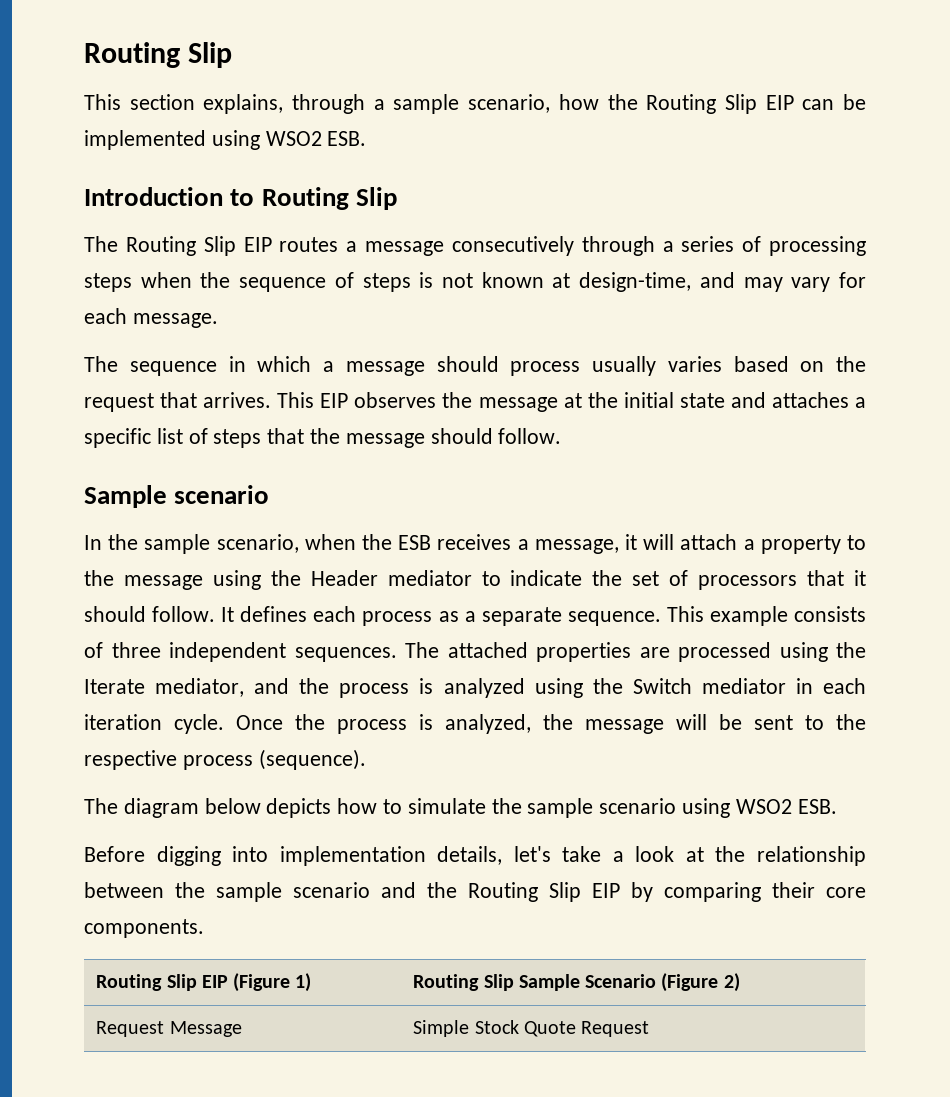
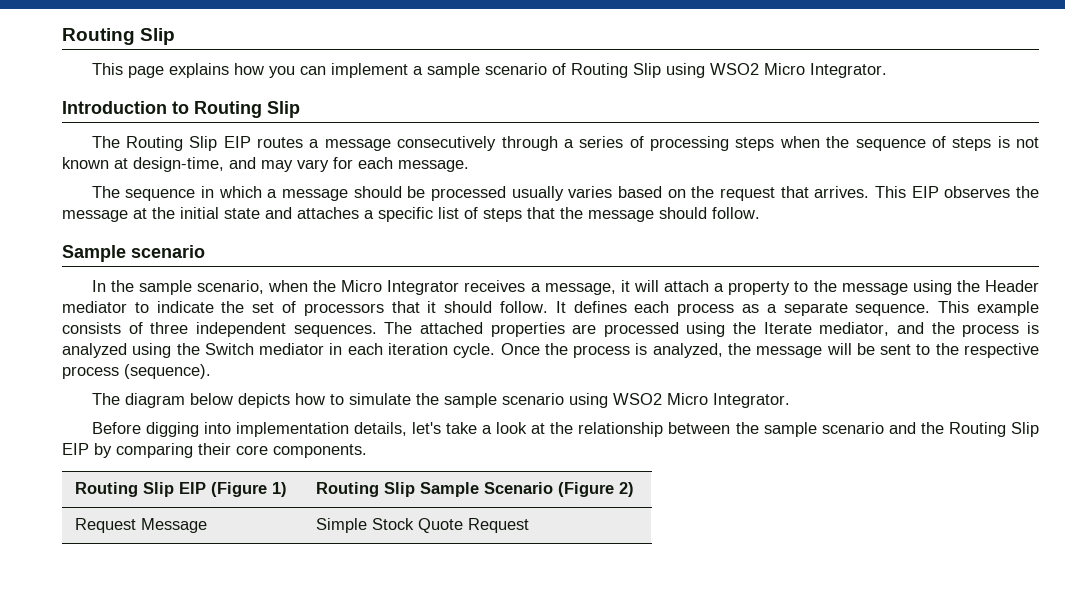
[129,94,867,114] [84,130,367,150] section explains, through a sample scenario, how the Routing Slip EIP can be implemented using WSO2 ESB. -> [127,63,887,78] page explains how you can implement a sample scenario of Routing Slip using WSO2 Micro Integrator.
[510,361,581,376] process -> [407,186,506,201] be processed
[398,535,432,550] ESB -> [341,280,460,295] Micro Integrator
[797,799,837,814] ESB. -> [666,393,790,408] Micro Integrator.

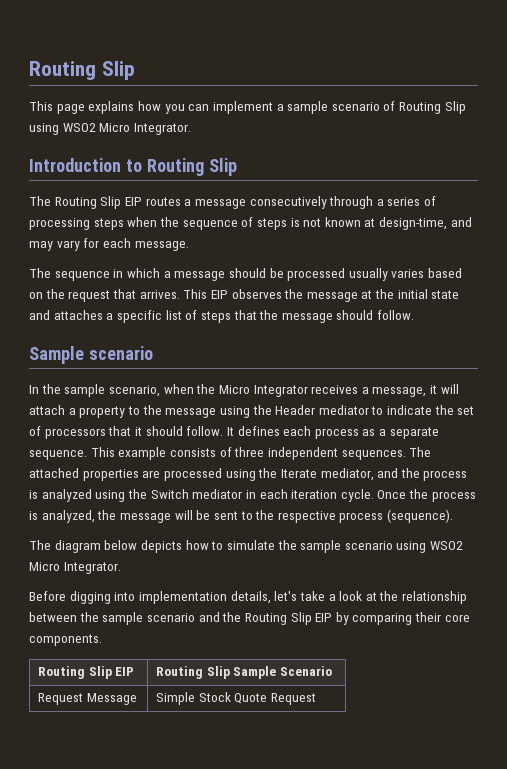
[210,482,287,497] (Figure 1) -> (135, 671) none
[557,482,634,497] (Figure 2) -> (332, 671) none

